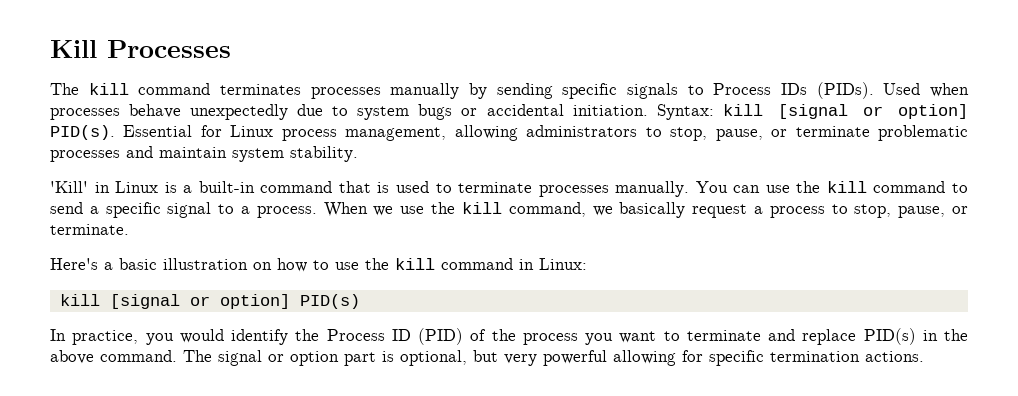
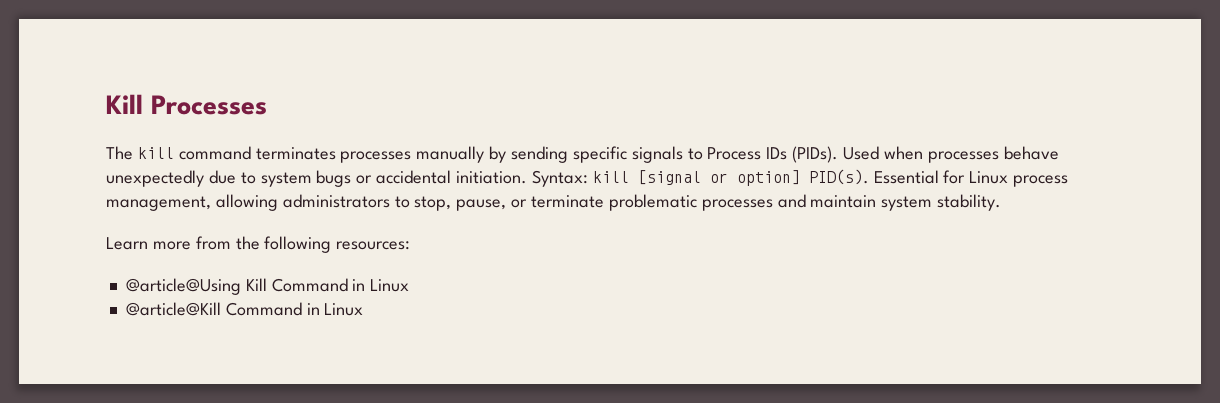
[50,181,968,197] [50,202,969,218] [50,224,129,235] [50,258,587,272] [59,294,360,309] [50,328,968,345] [50,350,924,366] 'Kill' in Linux is a built-in command that is used to terminate processes manually. You can use the kill command to send a specific signal to a process. When we use the kill command, we basically request a process to stop, pause, or terminate. // Here's a basic illustration on how to use the kill command in Linux: // kill [signal or option] PID(s) // In practice, you would identify the Process ID (PID) of the process you want to terminate and replace PID(s) in the above command. The signal or option part is optional, but very powerful allowing for specific termination actions. -> [106,236,411,253] [125,278,410,295] [125,302,364,316] Learn more from the following resources: // @article@Using Kill Command in Linux // @article@Kill Command in Linux

